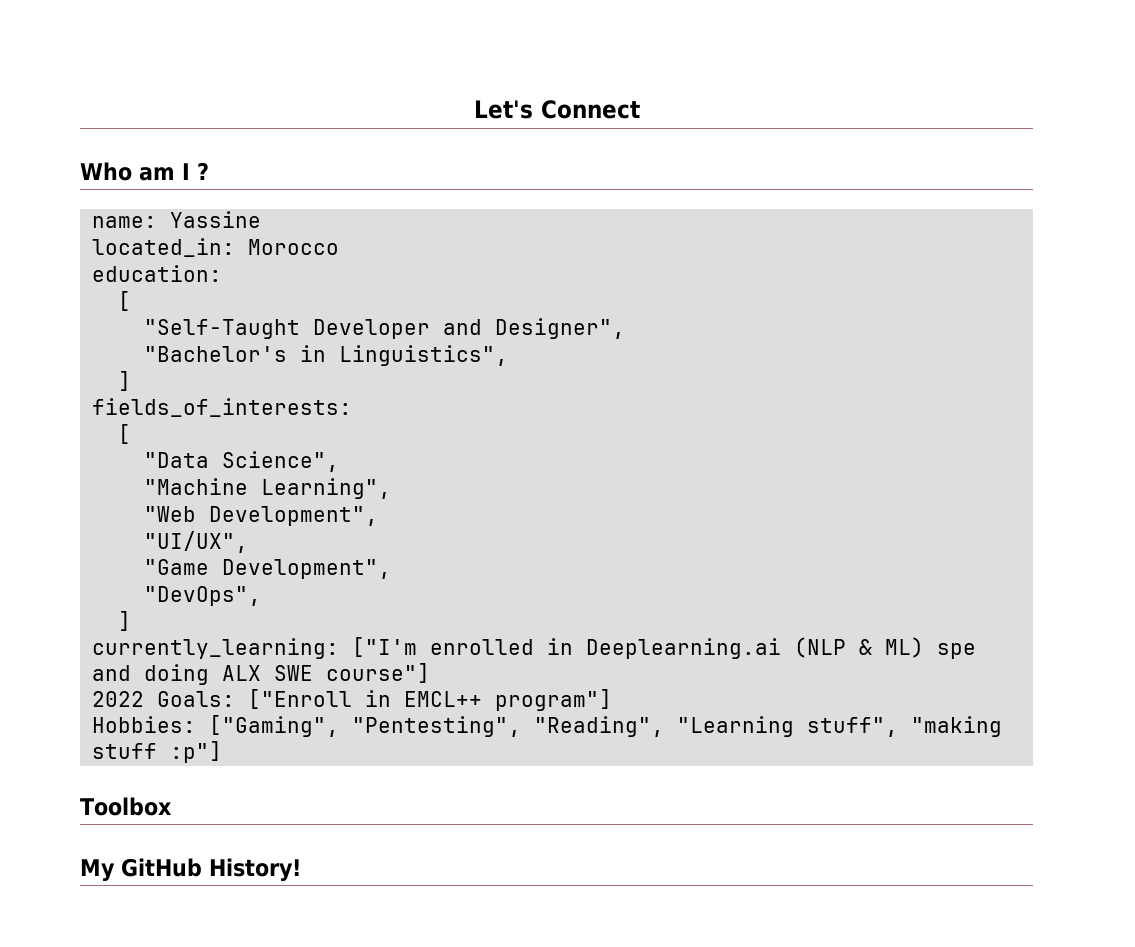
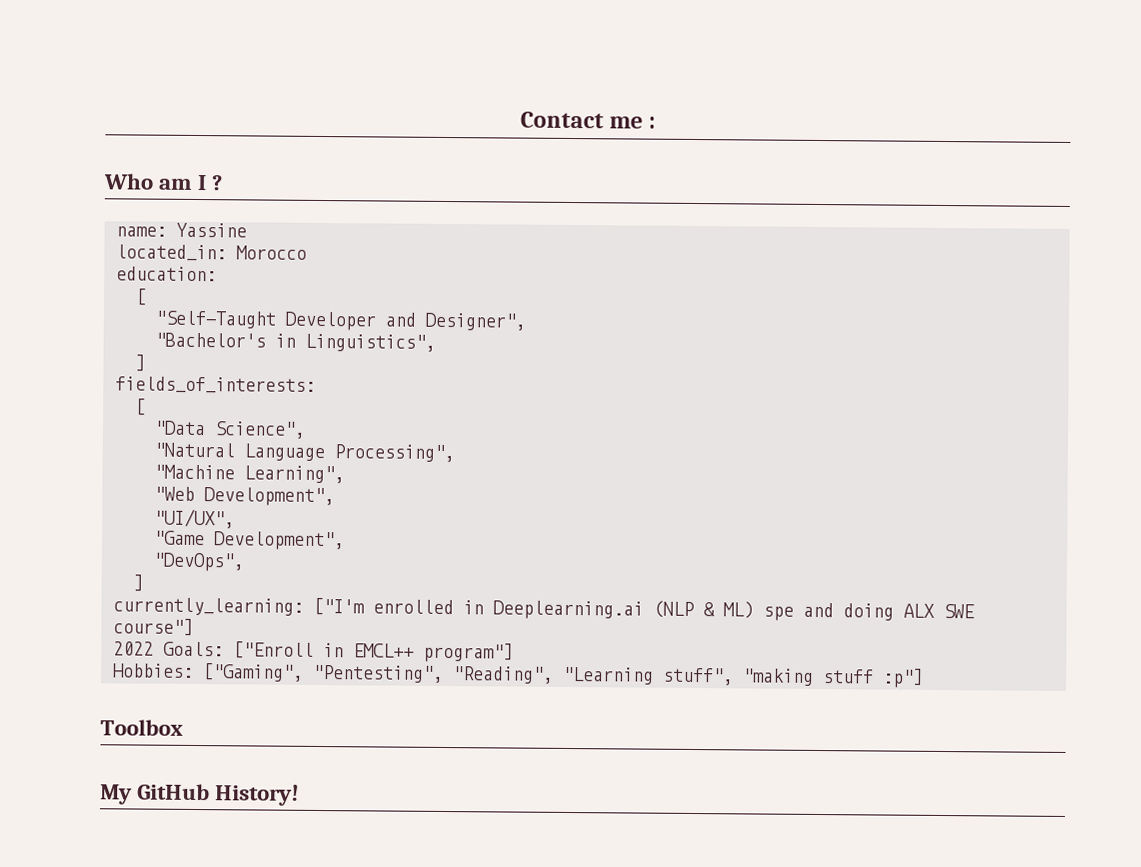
[473,100,640,119] Let's Connect -> [519,111,657,129] Contact me :
(340, 461) none -> [154,442,456,463] // "Natural Language Processing",

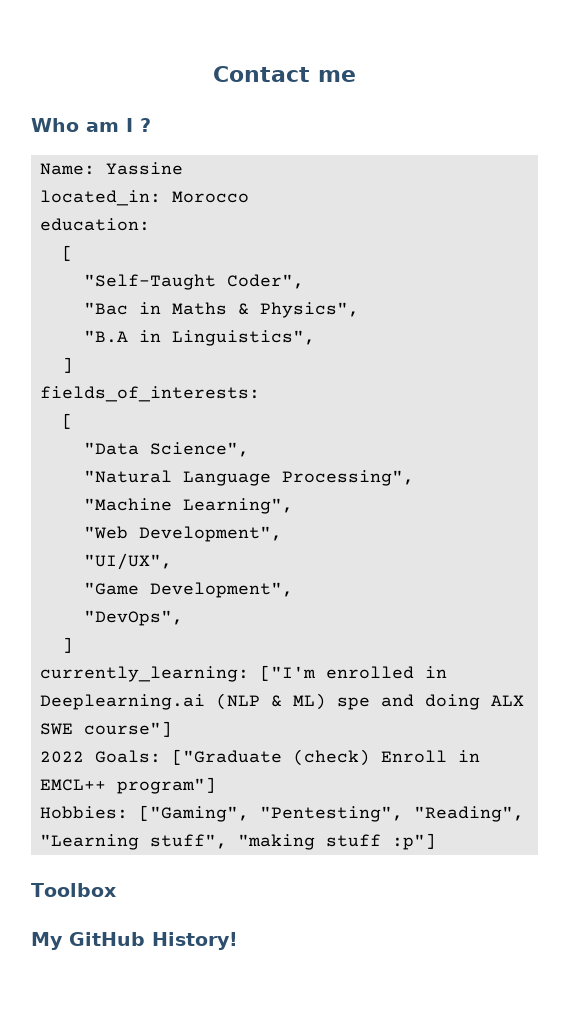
[648,116,657,129] : -> (356, 76) none
[116,226,168,237] name: -> [40,163,95,175] Name:
[285,311,527,331] [155,332,267,348] Developer and Designer", // "Bachelor's -> [227,274,304,289] [84,302,359,318] [84,330,128,343] Coder", // "Bac in Maths & Physics", // "B.A
[233,641,315,659] ["Enroll -> [172,749,447,766] ["Graduate (check) Enroll

